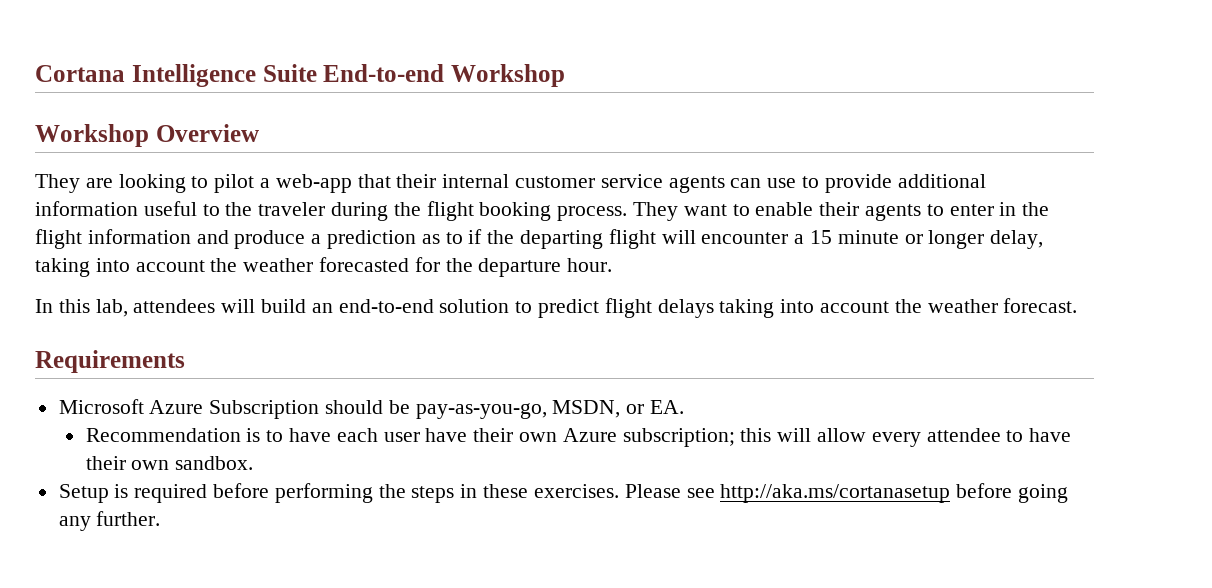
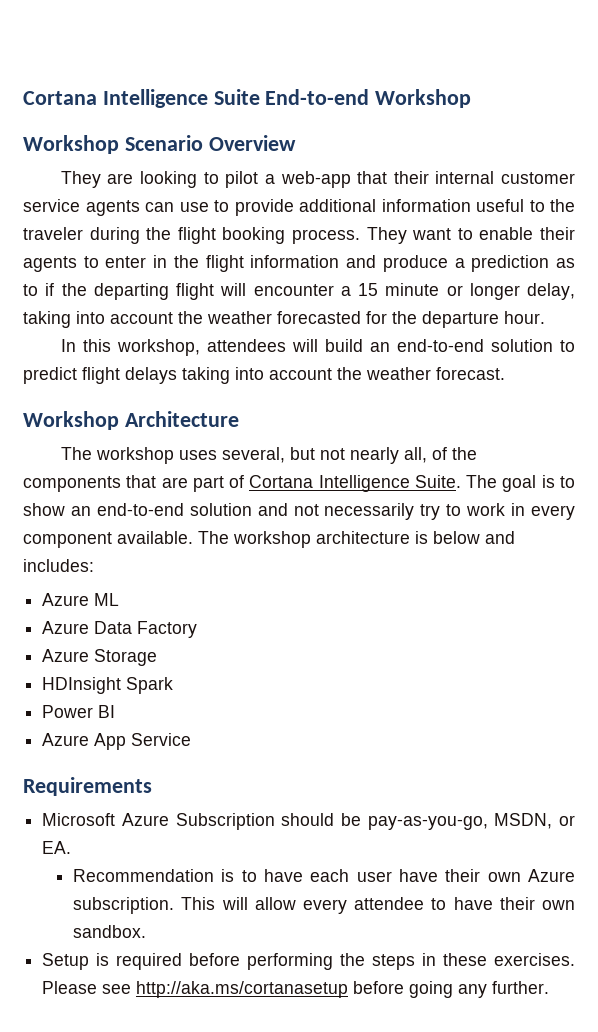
(149, 135) none -> [124,135,203,151] Scenario
[95,299,128,317] lab, -> [116,339,200,356] workshop,
(1078, 305) none -> [23,411,239,430] [60,447,477,464] [23,475,575,492] [23,503,576,520] [23,531,515,548] [23,559,94,572] [42,593,120,606] [42,621,198,638] [42,649,158,666] [42,677,174,694] [42,705,116,718] [42,733,192,750] // Workshop Architecture // The workshop uses several, but not nearly all, of the components that are part of Cortana Intelligence Suite. The goal is to show an end-to-end solution and not necessarily try to work in every component available. The workshop architecture is below and includes: // Azure ML // Azure Data Factory // Azure Storage // HDInsight Spark // Power BI // Azure App Service
[622,428,772,447] subscription; this -> [73,897,216,914] subscription. This

